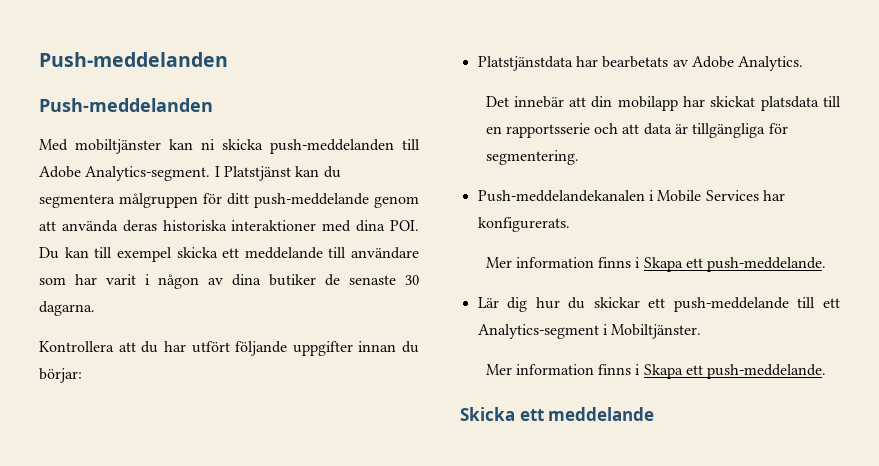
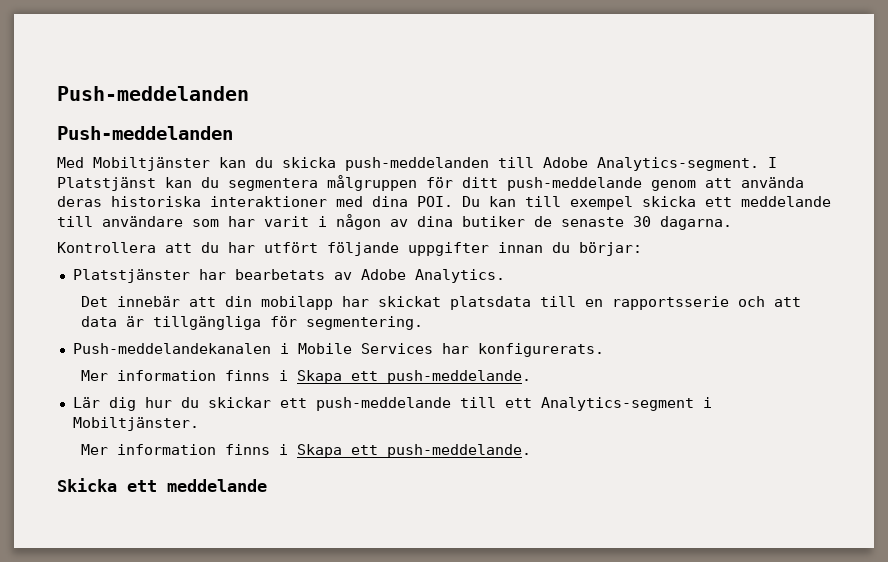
[75,139,215,154] mobiltjänster kan ni -> [93,157,273,171] Mobiltjänster kan du
[477,56,573,71] Platstjänstdata -> [72,269,190,283] Platstjänster

